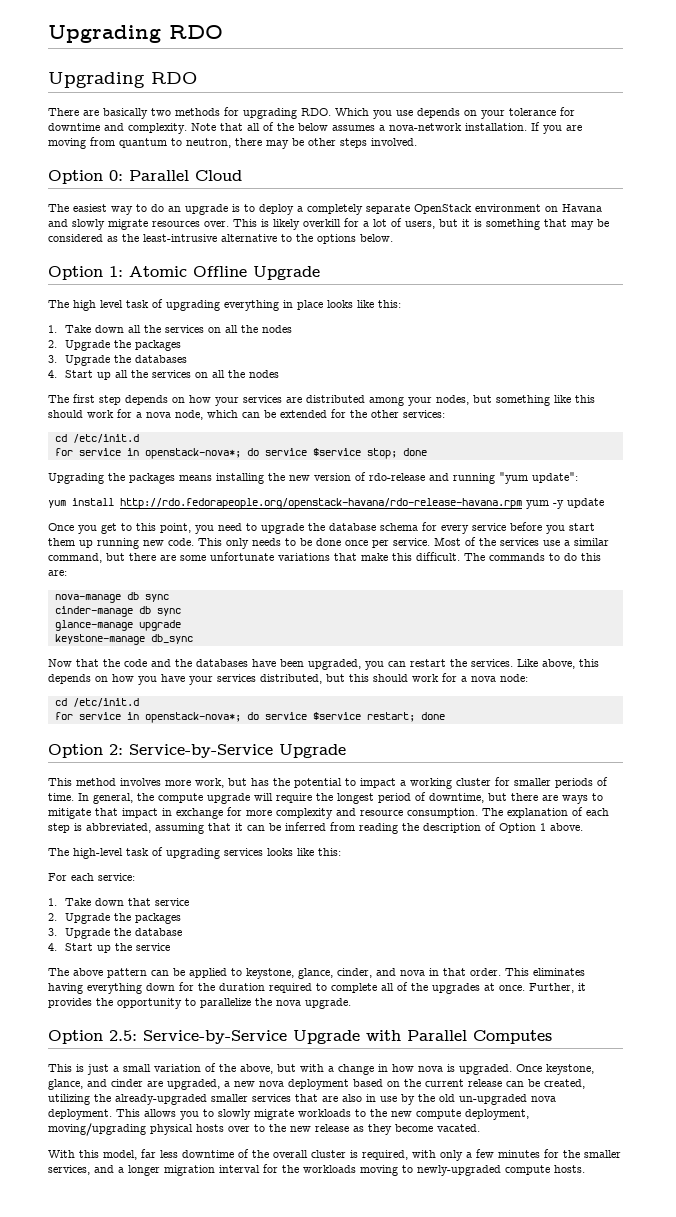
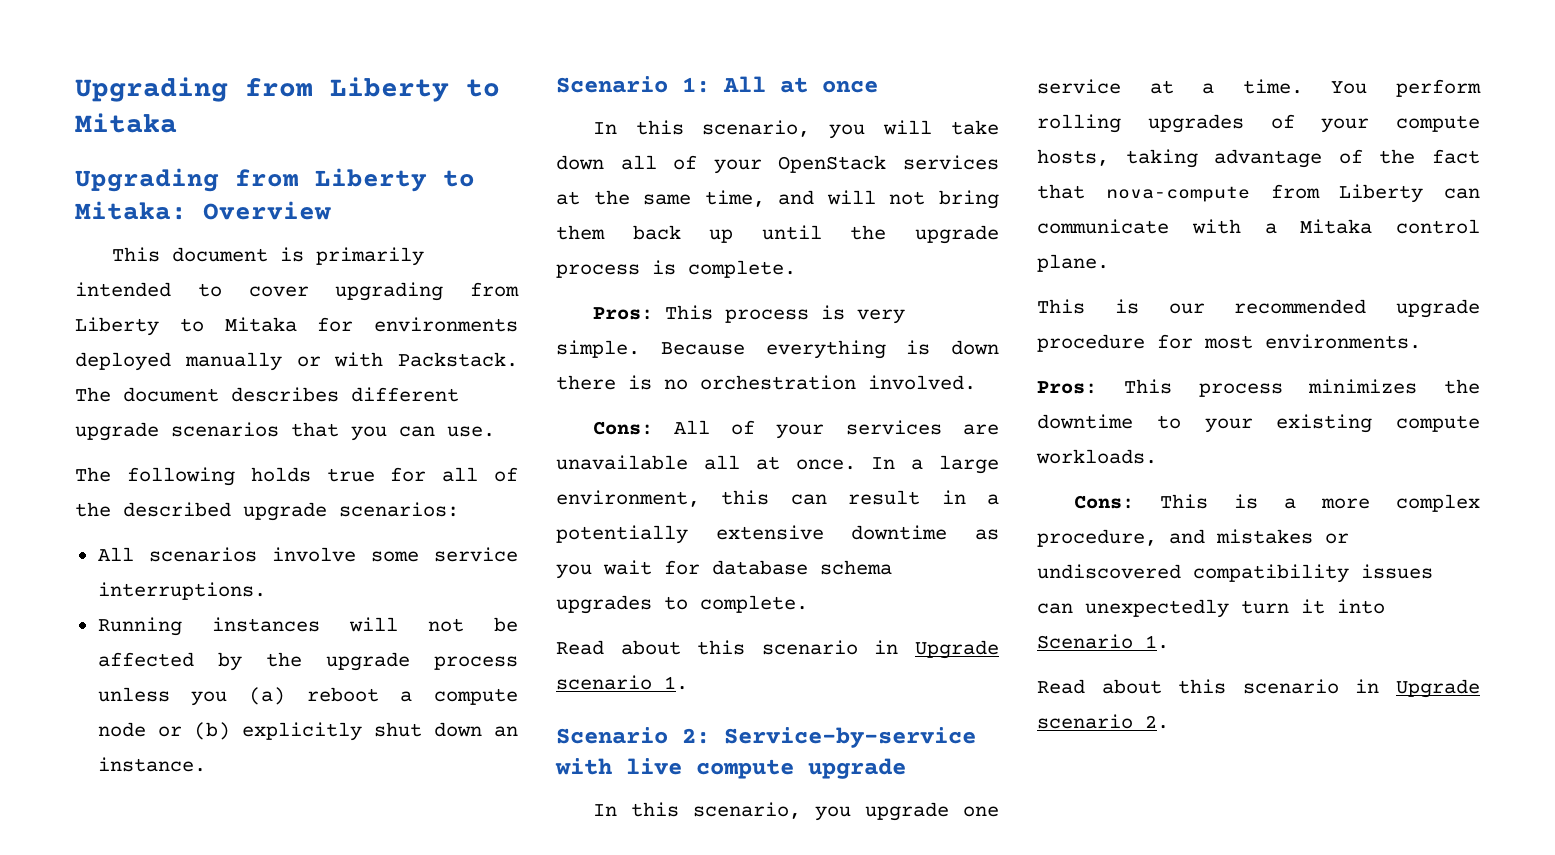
[48,25,223,43] [48,72,197,88] [48,107,575,119] [48,122,582,134] [48,137,417,149] [48,170,242,184] [48,204,602,215] [48,218,609,230] [48,234,393,244] [48,266,320,280] [48,299,401,311] [48,325,292,333] [48,340,181,351] [48,355,187,366] [48,370,279,380] [48,394,595,406] [48,409,445,420] [54,434,139,443] [54,448,427,459] [48,472,578,484] [48,498,604,509] [48,522,595,534] [48,537,609,549] [48,552,601,563] [48,570,67,576] [54,592,169,603] [54,606,181,617] [54,620,181,631] [54,634,193,645] [48,659,599,670] [48,673,528,685] [54,698,139,707] [54,712,445,723] [48,744,346,758] [48,777,608,789] [48,792,603,804] [48,807,609,819] [48,822,583,834] [48,847,341,859] [48,873,135,881] [48,898,189,906] [48,913,181,924] [48,928,182,939] [48,943,170,953] [48,968,585,979] [48,982,586,994] [48,998,351,1009] [48,1030,552,1044] [48,1063,594,1075] [48,1079,585,1090] [48,1094,556,1105] [48,1109,529,1120] [48,1123,480,1136] [48,1149,621,1161] [48,1164,585,1176] Upgrading RDO // Upgrading RDO // There are basically two methods for upgrading RDO. Which you use depends on your tolerance for downtime and complexity. Note that all of the below assumes a nova-network installation. If you are moving from quantum to neutron, there may be other steps involved. // Option 0: Parallel Cloud // The easiest way to do an upgrade is to deploy a completely separate OpenStack environment on Havana and slowly migrate resources over. This is likely overkill for a lot of users, but it is something that may be considered as the least-intrusive alternative to the options below. // Option 1: Atomic Offline Upgrade // The high level task of upgrading everything in place looks like this: // 1. Take down all the services on all the nodes // 2. Upgrade the packages // 3. Upgrade the databases // 4. Start up all the services on all the nodes // The first step depends on how your services are distributed among your nodes, but something like this should work for a nova node, which can be extended for the other services: // cd /etc/init.d // for service in openstack-nova*; do service $service stop; done // Upgrading the packages means installing the new version of rdo-release and running "yum update": // yum install http://rdo.fedorapeople.org/openstack-havana/rdo-release-havana.rpm yum -y update // Once you get to this point, you need to upgrade the database schema for every service before you start them up running new code. This only needs to be done once per service. Most of the services use a similar command, but there are some unfortunate variations that make this difficult. The commands to do this are: // nova-manage db sync // cinder-manage db sync // glance-manage upgrade // keystone-manage db_sync // Now that the code and the databases have been upgraded, you can restart the services. Like above, this depends on how you have your services distributed, but this should work for a nova node: // cd /etc/init.d // for service in openstack-nova*; do service $service restart; done // Option 2: Service-by-Service Upgrade // This method involves more work, but has the potential to impact a working cluster for smaller periods of time. In general, the compute upgrade will require the longest period of downtime, but there are ways to mitigate that impact in exchange for more complexity and resource consumption. The explanation of each step is abbreviated, assuming that it can be inferred from reading the description of Option 1 above. // The high-level task of upgrading services looks like this: // For each service: // 1. Take down that service // 2. Upgrade the packages // 3. Upgrade the database // 4. Start up the service // The above pattern can be applied to keystone, glance, cinder, and nova in that order. This eliminates having everything down for the duration required to complete all of the upgrades at once. Further, it provides the opportunity to parallelize the nova upgrade. // Option 2.5: Service-by-Service Upgrade with Parallel Computes // This is just a small variation of the above, but with a change in how nova is upgraded. Once keystone, glance, and cinder are upgraded, a new nova deployment based on the current release can be created, utilizing the already-upgraded smaller services that are also in use by the old un-upgraded nova deployment. This allows you to slowly migrate workloads to the new compute deployment, moving/upgrading physical hosts over to the new release as they become vacated. // With this model, far less downtime of the overall cluster is required, with only a few minutes for the smaller services, and a longer migration interval for the workloads moving to newly-upgraded compute hosts. -> [75,77,500,102] [75,113,177,133] [75,168,475,192] [75,201,331,220] [111,247,424,266] [75,282,519,301] [75,317,518,336] [75,352,518,371] [75,387,459,402] [75,422,495,441] [75,467,518,486] [75,502,459,521] [97,547,518,562] [97,582,266,600] [97,617,518,636] [97,652,518,671] [97,687,518,706] [97,722,518,741] [97,757,206,772] [556,76,878,93] [592,120,999,139] [556,155,999,174] [556,190,999,209] [556,225,999,244] [556,260,796,278] [592,305,905,324] [556,340,999,359] [556,375,976,390] [592,420,999,439] [556,455,999,474] [556,490,999,507] [556,525,999,544] [556,560,892,579] [556,595,808,614] [556,640,999,659] [556,675,688,690] [556,727,976,748] [555,758,906,779] [592,802,999,821] [1037,79,1481,97] [1037,114,1480,133] [1037,149,1480,168] [1037,184,1480,203] [1037,219,1480,234] [1037,254,1109,272] [1037,299,1480,318] [1037,334,1421,352] [1037,379,1480,397] [1037,414,1480,433] [1036,449,1157,464] [1073,494,1480,512] [1037,529,1349,547] [1037,564,1433,583] [1037,599,1385,618] [1037,634,1169,649] [1037,679,1480,698] [1037,714,1169,729] Upgrading from Liberty to Mitaka // Upgrading from Liberty to Mitaka: Overview // This document is primarily intended to cover upgrading from Liberty to Mitaka for environments deployed manually or with Packstack. The document describes different upgrade scenarios that you can use. // The following holds true for all of the described upgrade scenarios: // All scenarios involve some service interruptions. // Running instances will not be affected by the upgrade process unless you (a) reboot a compute node or (b) explicitly shut down an instance. // Scenario 1: All at once // In this scenario, you will take down all of your OpenStack services at the same time, and will not bring them back up until the upgrade process is complete. // Pros: This process is very simple. Because everything is down there is no orchestration involved. // Cons: All of your services are unavailable all at once. In a large environment, this can result in a potentially extensive downtime as you wait for database schema upgrades to complete. // Read about this scenario in Upgrade scenario 1. // Scenario 2: Service-by-service with live compute upgrade // In this scenario, you upgrade one service at a time. You perform rolling upgrades of your compute hosts, taking advantage of the fact that nova-compute from Liberty can communicate with a Mitaka control plane. // This is our recommended upgrade procedure for most environments. // Pros: This process minimizes the downtime to your existing compute workloads. // Cons: This is a more complex procedure, and mistakes or undiscovered compatibility issues can unexpectedly turn it into Scenario 1. // Read about this scenario in Upgrade scenario 2.

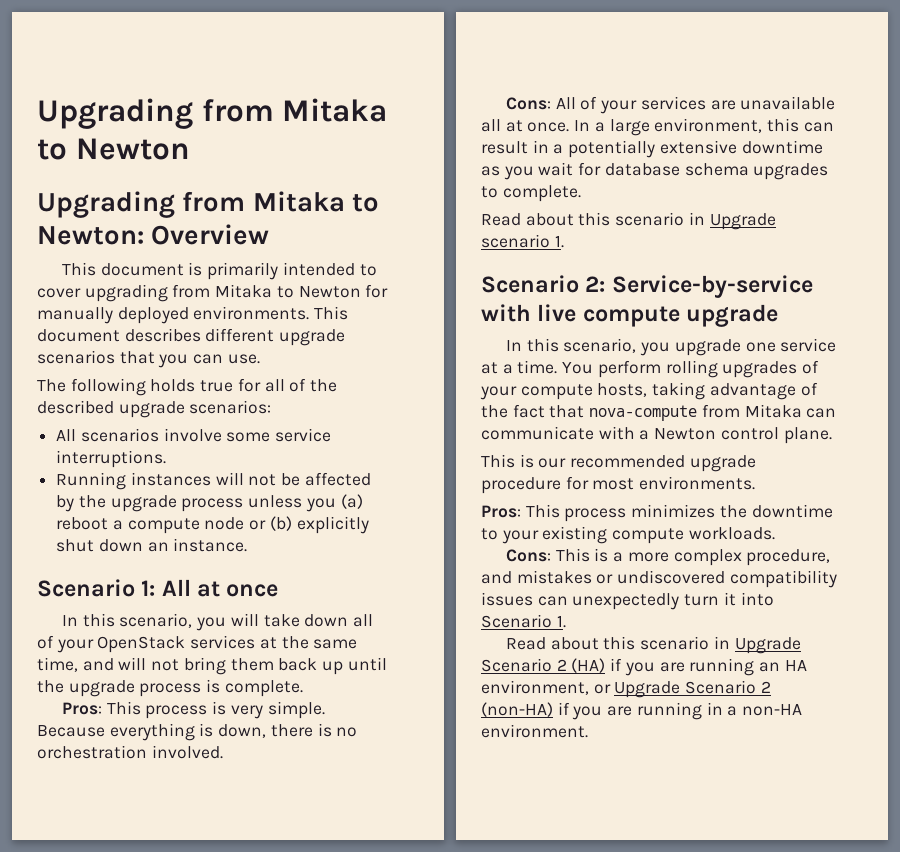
[75,77,500,102] [75,113,177,133] [75,168,475,192] [75,201,187,220] Upgrading from Liberty to Mitaka // Upgrading from Liberty to Mitaka: -> [37,98,388,129] [37,138,190,160] [37,191,380,218] [37,226,144,245] Upgrading from Mitaka to Newton // Upgrading from Mitaka to Newton:
[75,317,518,336] [75,352,518,371] [75,387,111,402] Liberty to Mitaka for environments deployed manually or with Packstack. The -> [215,284,389,298] [37,306,349,324] Mitaka to Newton for manually deployed environments. This
[951,340,999,355] down -> [218,724,267,738] down,
[1339,184,1424,203] Liberty -> [744,404,802,418] Mitaka
[1300,219,1373,234] Mitaka -> [654,428,717,440] Newton
[1037,714,1169,729] scenario 2. -> [481,658,807,676] [481,680,771,698] [481,702,803,720] [481,724,588,738] Scenario 2 (HA) if you are running an HA environment, or Upgrade Scenario 2 (non-HA) if you are running in a non-HA environment.

